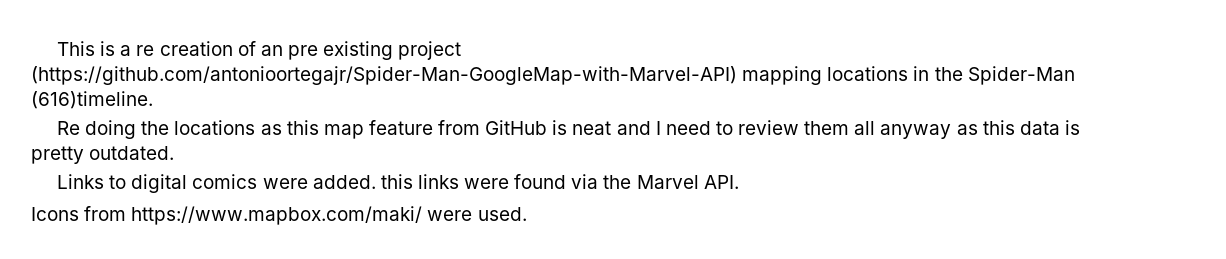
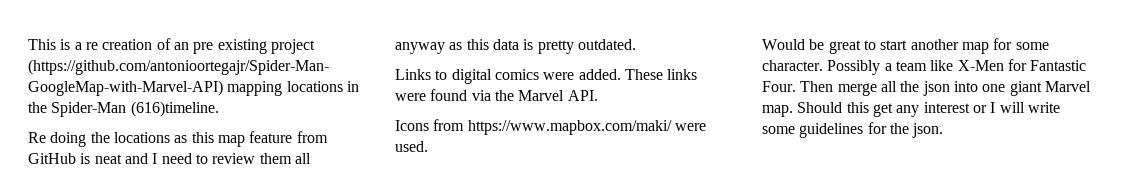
[380,174,413,189] this -> [624,69,663,80] These
(527, 214) none -> [762,38,1049,54] [762,59,1087,75] [762,81,1091,96] [762,102,1060,117] [762,122,944,138] // Would be great to start another map for some character. Possibly a team like X-Men for Fantastic Four. Then merge all the json into one giant Marvel map. Should this get any interest or I will write some guidelines for the json.

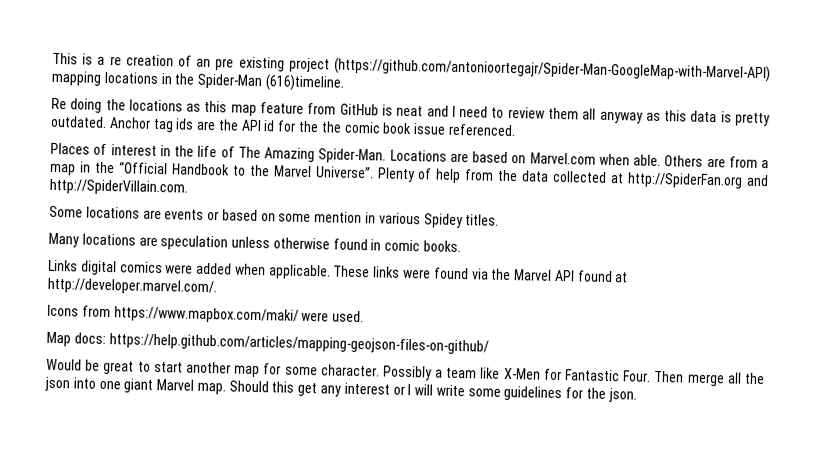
(636, 44) none -> [108,117,516,137] [50,142,769,169] [50,161,770,189] [49,178,188,196] [49,205,500,229] [48,232,462,253] Anchor tag ids are the API id for the the comic book issue referenced. // Places of interest in the life of The Amazing Spider-Man. Locations are based on Marvel.com when able. Others are from a map in the “Official Handbook to the Marvel Universe”. Plenty of help from the data collected at http://SpiderFan.org and http://SpiderVillain.com. // Some locations are events or based on some mention in various Spidey titles. // Many locations are speculation unless otherwise found in comic books.
[435,70,448,80] to -> (78, 265) none
[578,69,621,80] added. -> [196,262,331,280] added when applicable.
[567,90,598,101] API. -> [554,269,629,283] [47,277,217,296] API found at http://developer.marvel.com/.
(428, 146) none -> [46,331,489,355] // Map docs: https://help.github.com/articles/mapping-geojson-files-on-github/

